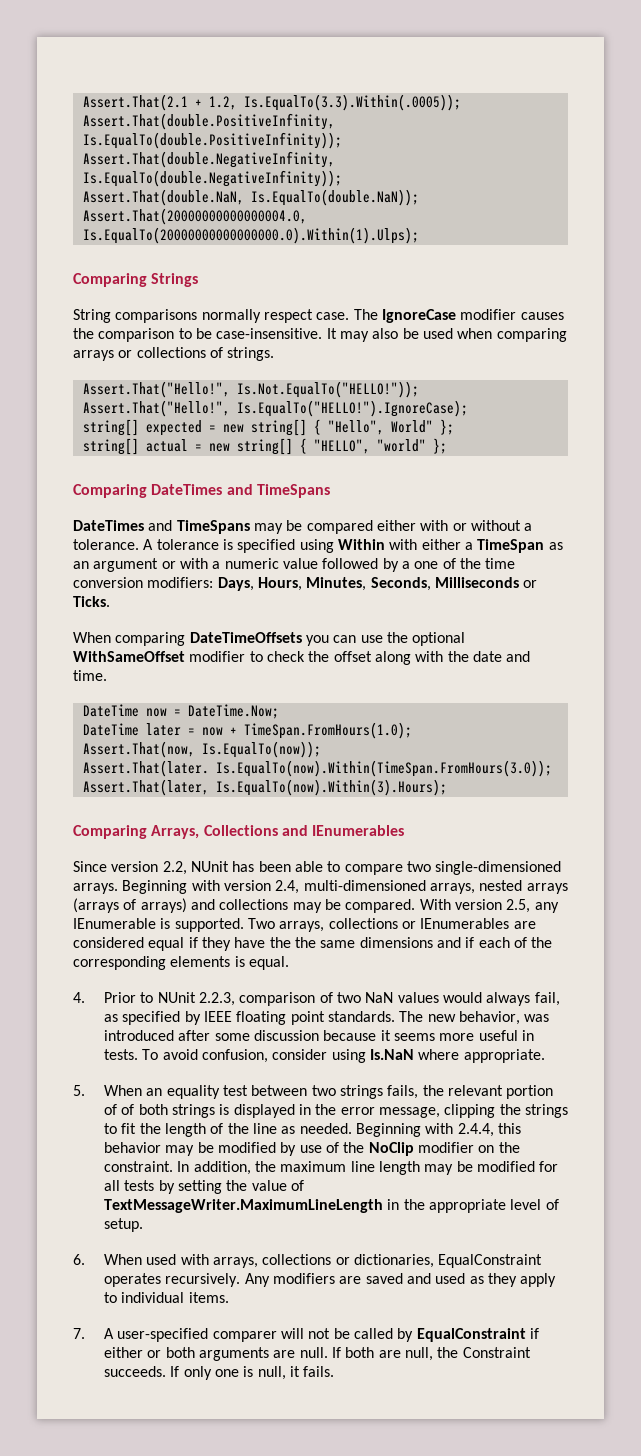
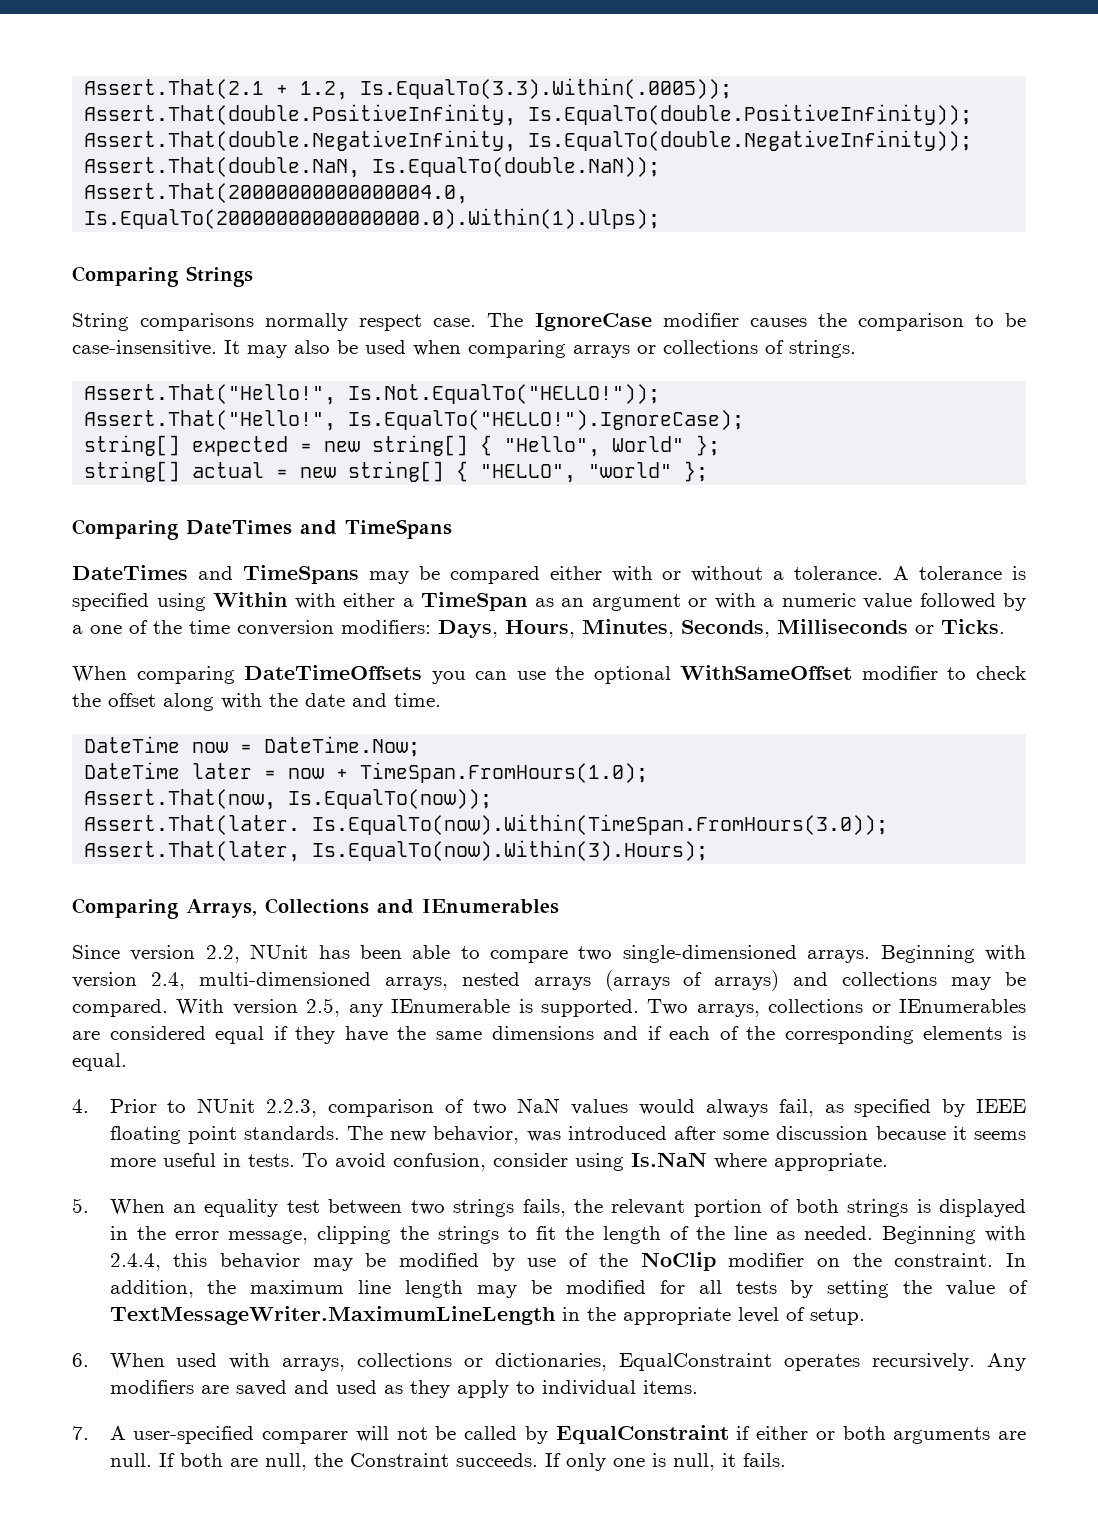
[294,937,316,948] the -> (427, 1033) none
[121,1104,135,1115] of -> (790, 1206) none

